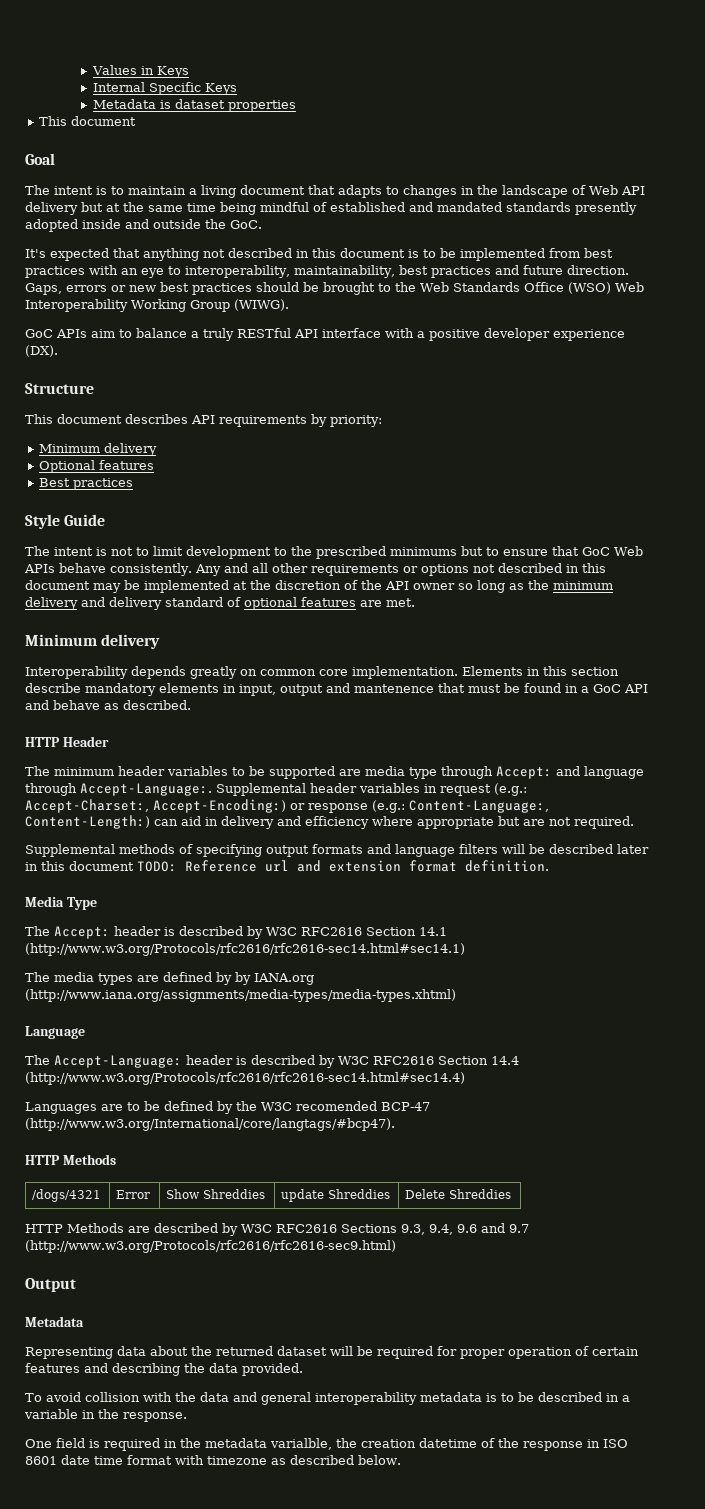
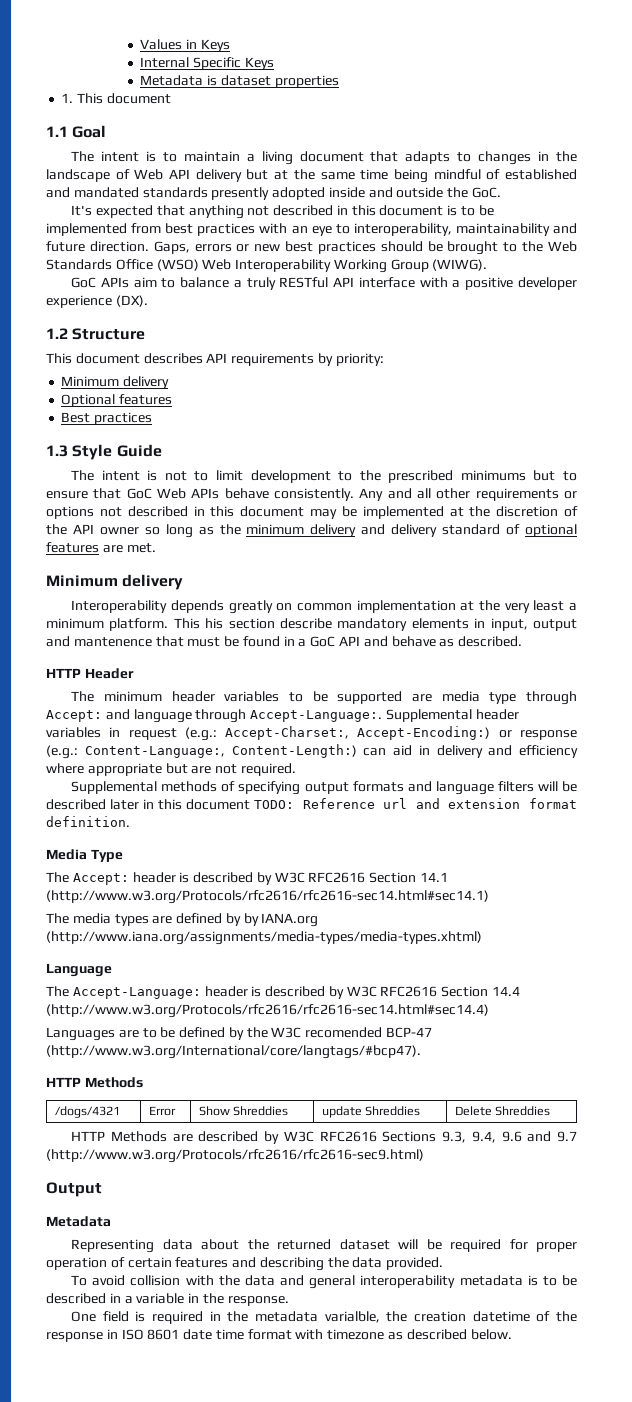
(297, 106) none -> [61,93,74,103] 1.
(137, 121) none -> [46,126,68,137] 1.1
[293,265,491,278] maintainability, best practices -> [455,223,550,236] maintainability
(58, 351) none -> [46,328,68,339] 1.2
(134, 484) none -> [46,445,68,457] 1.3
[319,666,567,679] core implementation. Elements in this -> [356,600,577,613] [46,618,224,631] implementation at the very least a minimum platform. This his

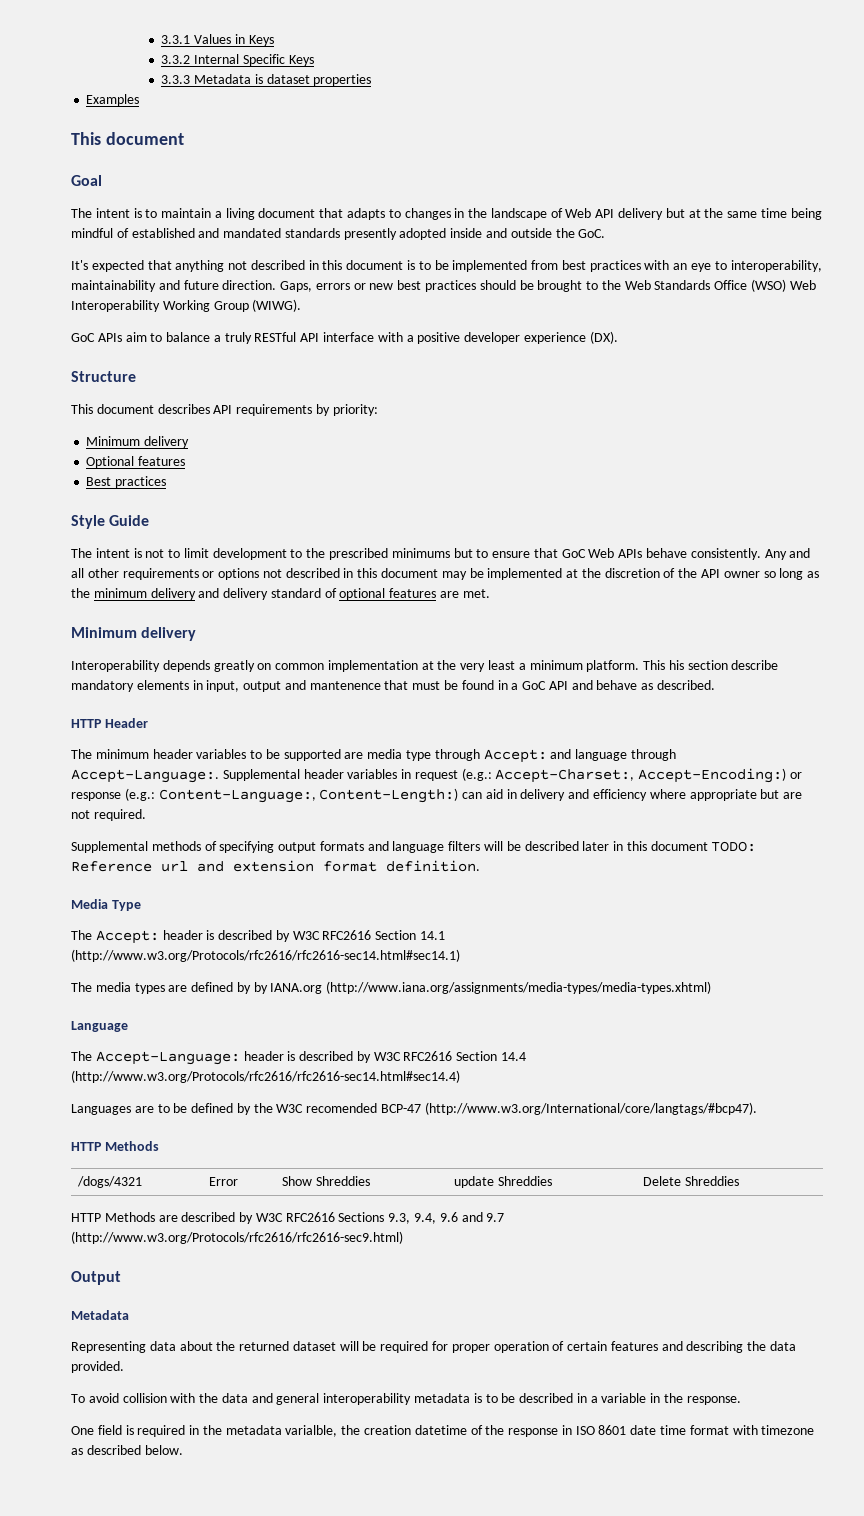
(140, 44) none -> [161,35,191,44] 3.3.1
(230, 45) none -> [161,55,191,64] 3.3.2
(274, 63) none -> [161,75,191,84] 3.3.3
[61,93,74,103] 1. -> [86,94,140,106] Examples //
[46,126,68,137] 1.1 -> (184, 138) none
[46,328,68,339] 1.2 -> (618, 337) none
[46,445,68,457] 1.3 -> (167, 482) none

